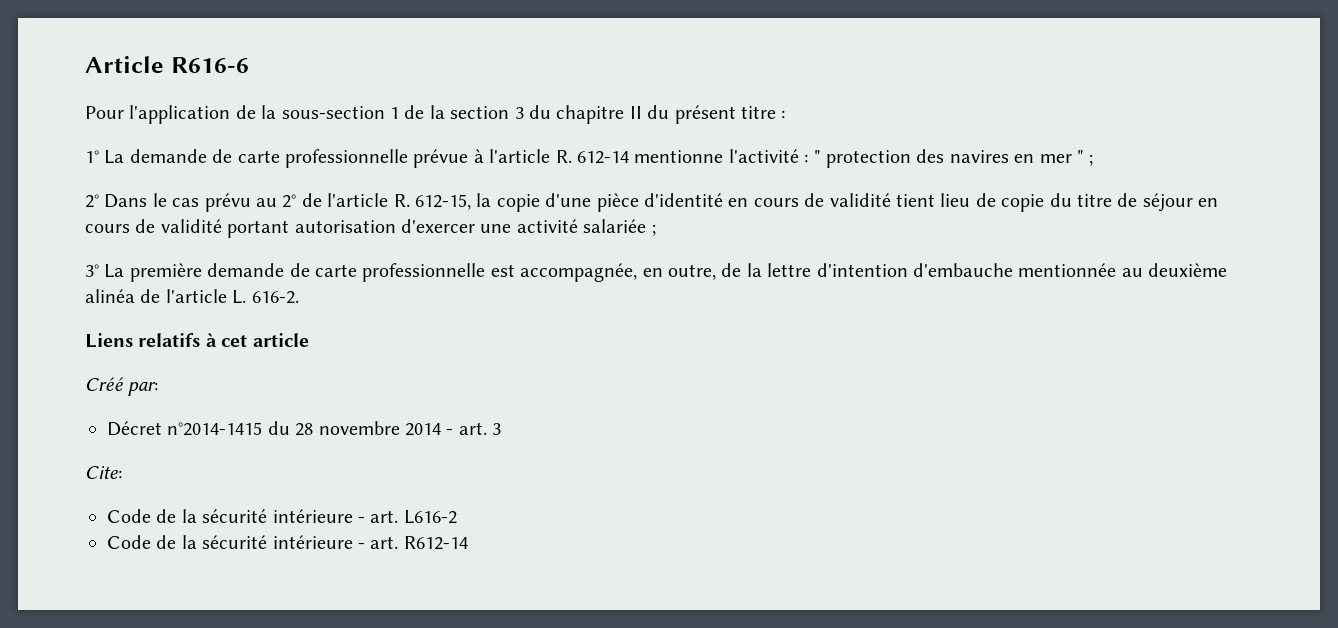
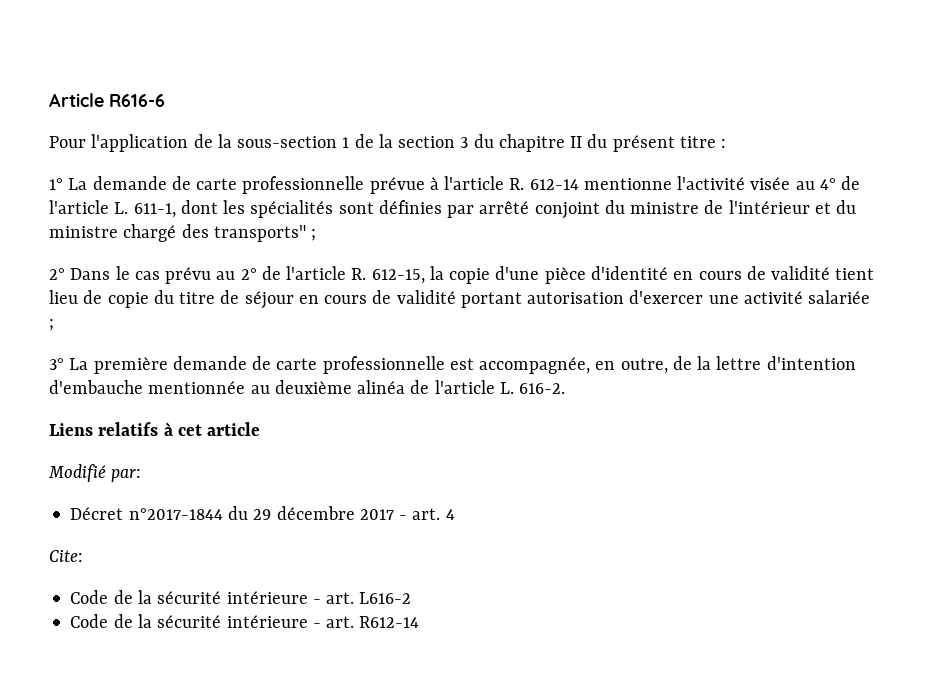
[804,149,1084,168] : " protection des navires en mer " -> [750,176,861,190] [49,200,857,219] [49,224,306,242] visée au 4° de l'article L. 611-1, dont les spécialités sont définies par arrêté conjoint du ministre de l'intérieur et du ministre chargé des transports"
[85,377,123,391] Créé -> [48,464,106,482] Modifié
[167,421,502,436] n°2014-1415 du 28 novembre 2014 - art. 3 -> [128,506,455,520] n°2017-1844 du 29 décembre 2017 - art. 4

